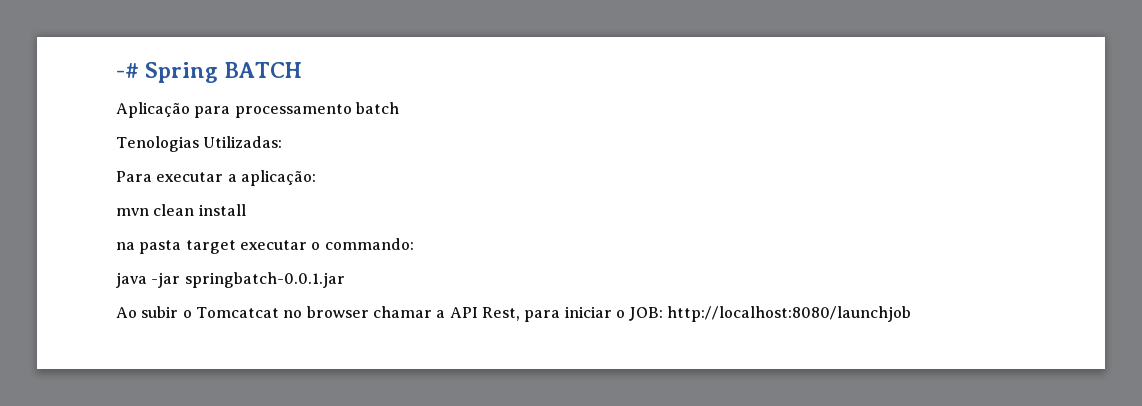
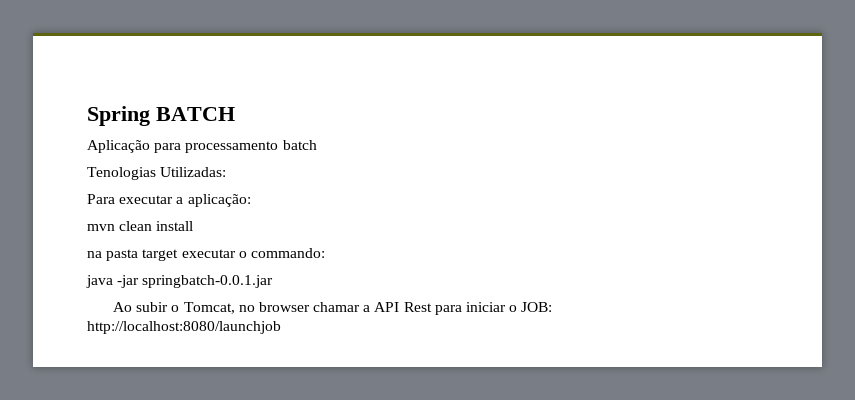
[116,63,139,78] -# -> (87, 116) none
[195,307,279,318] Tomcatcat -> [183,302,235,314] Tomcat,
[481,307,520,321] Rest, -> [403,302,432,312] Rest

